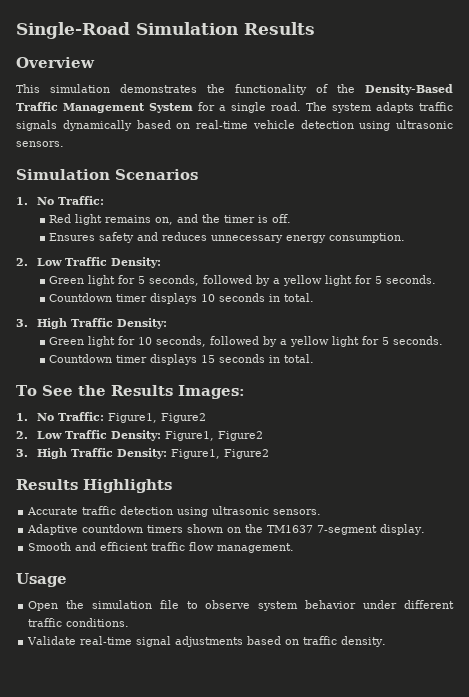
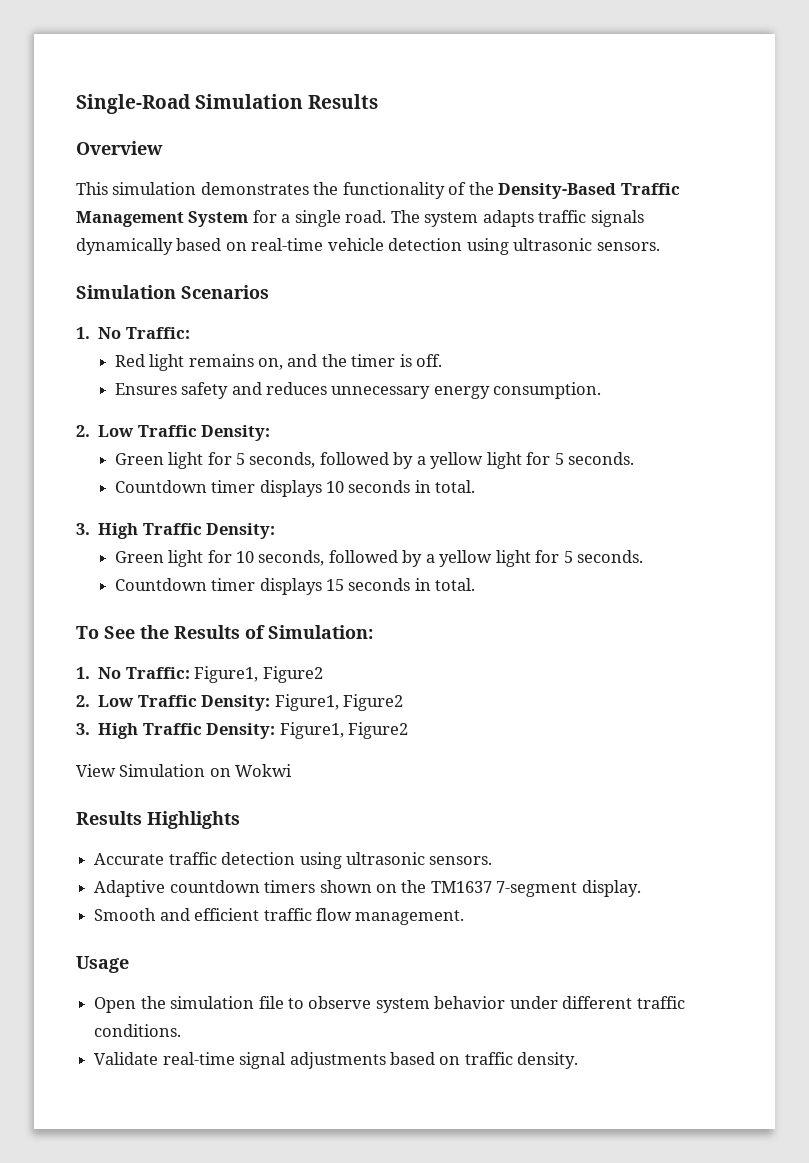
[177,385,245,399] Images: -> [245,625,373,639] of Simulation:
(270, 454) none -> [76,764,293,777] // View Simulation on Wokwi

